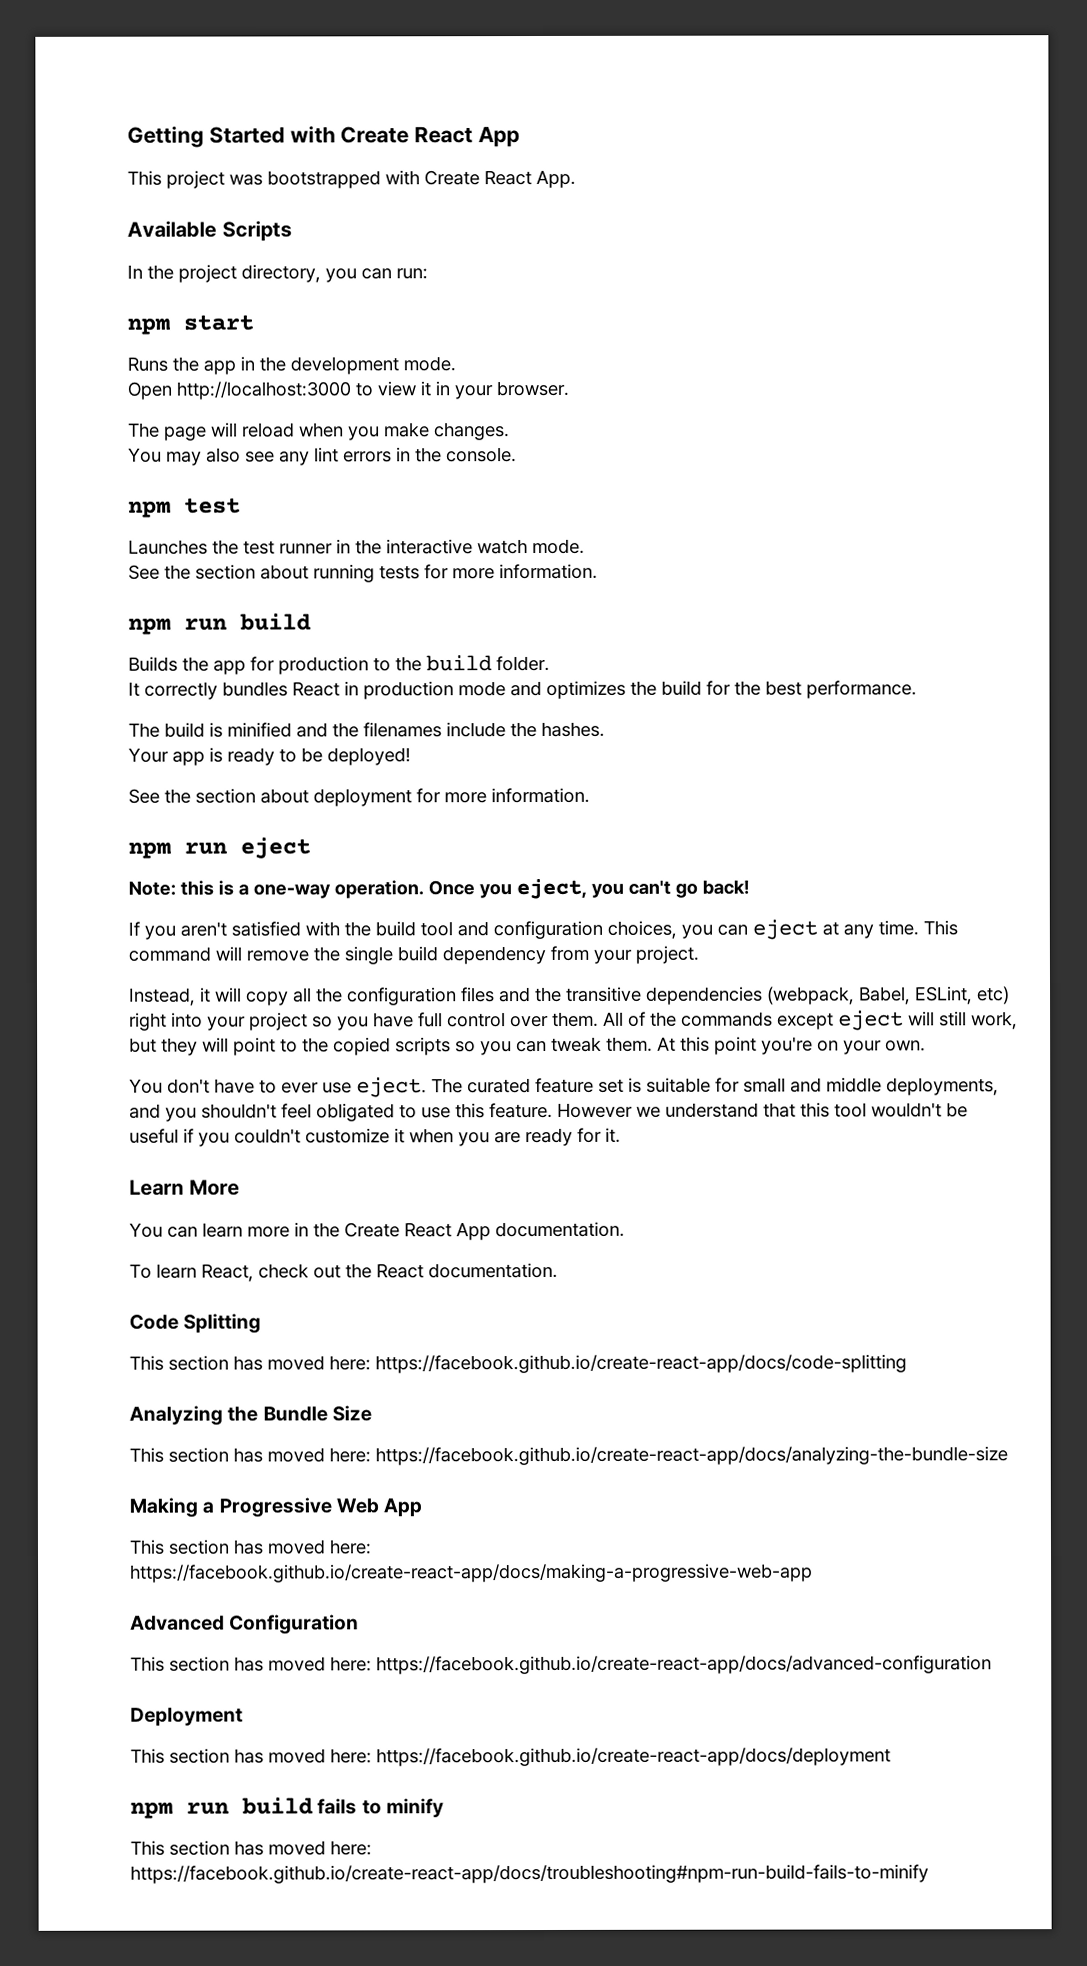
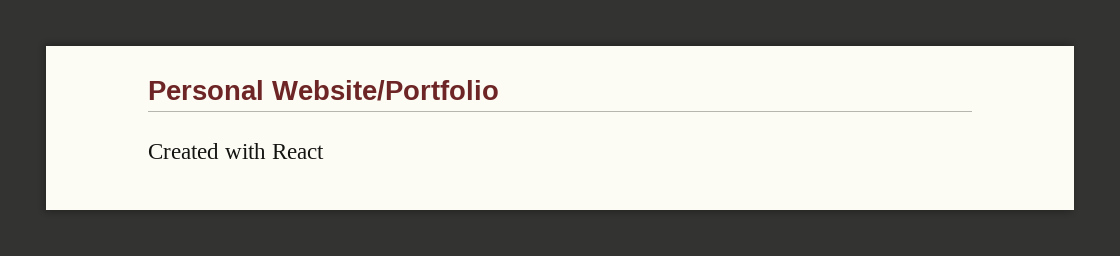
[127,125,521,148] [127,169,576,189] [127,220,292,242] [127,264,428,283] [127,314,254,335] [127,356,456,375] [127,380,569,400] [128,422,510,441] [128,447,517,466] [128,497,241,518] [128,538,585,555] [128,563,598,583] [128,613,311,635] [128,655,550,675] [128,680,917,700] [128,721,605,738] [128,747,411,766] [128,787,590,807] [128,837,311,859] [128,878,750,900] [128,919,958,940] [128,945,699,965] [129,986,1010,1006] [129,1010,1018,1031] [129,1036,926,1056] [129,1077,999,1098] [129,1102,968,1122] [129,1127,621,1147] [129,1179,240,1196] [129,1221,625,1241] [129,1262,558,1282] [129,1313,262,1334] [129,1354,907,1374] [129,1405,372,1426] [129,1446,1008,1466] [129,1497,423,1518] [129,1539,371,1555] [130,1563,813,1583] [130,1614,360,1635] [130,1655,992,1675] [130,1707,243,1726] [130,1747,891,1767] [130,1797,444,1819] [130,1840,372,1856] [130,1864,929,1884] Getting Started with Create React App // This project was bootstrapped with Create React App. // Available Scripts // In the project directory, you can run: // npm start // Runs the app in the development mode. // Open http://localhost:3000 to view it in your browser. // The page will reload when you make changes. // You may also see any lint errors in the console. // npm test // Launches the test runner in the interactive watch mode. // See the section about running tests for more information. // npm run build // Builds the app for production to the build folder. // It correctly bundles React in production mode and optimizes the build for the best performance. // The build is minified and the filenames include the hashes. // Your app is ready to be deployed! // See the section about deployment for more information. // npm run eject // Note: this is a one-way operation. Once you eject, you can't go back! // If you aren't satisfied with the build tool and configuration choices, you can eject at any time. This command will remove the single build dependency from your project. // Instead, it will copy all the configuration files and the transitive dependencies (webpack, Babel, ESLint, etc) right into your project so you have full control over them. All of the commands except eject will still work, but they will point to the copied scripts so you can tweak them. At this point you're on your own. // You don't have to ever use eject. The curated feature set is suitable for small and middle deployments, and you shouldn't feel obligated to use this feature. However we understand that this tool wouldn't be useful if you couldn't customize it when you are ready for it. // Learn More // You can learn more in the Create React App documentation. // To learn React, check out the React documentation. // Code Splitting // This section has moved here: https://facebook.github.io/create-react-app/docs/code-splitting // Analyzing the Bundle Size // This section has moved here: https://facebook.github.io/create-react-app/docs/analyzing-the-bundle-size // Making a Progressive Web App // This section has moved here: https://facebook.github.io/create-react-app/docs/making-a-progressive-web-app // Advanced Configuration // This section has moved here: https://facebook.github.io/create-react-app/docs/advanced-configuration // Deployment // This section has moved here: https://facebook.github.io/create-react-app/docs/deployment // npm run build fails to minify // This section has moved here: https://facebook.github.io/create-react-app/docs/troubleshooting#npm-run-build-fails-to-minify -> [148,80,499,101] [148,143,325,159] Personal Website/Portfolio // Created with React

